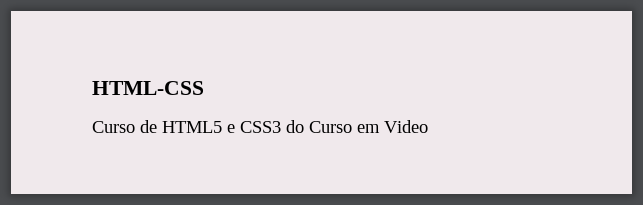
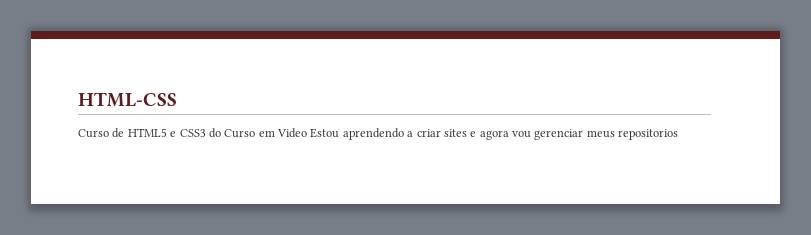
(428, 126) none -> [310,128,679,140] Estou aprendendo a criar sites e agora vou gerenciar meus repositorios

